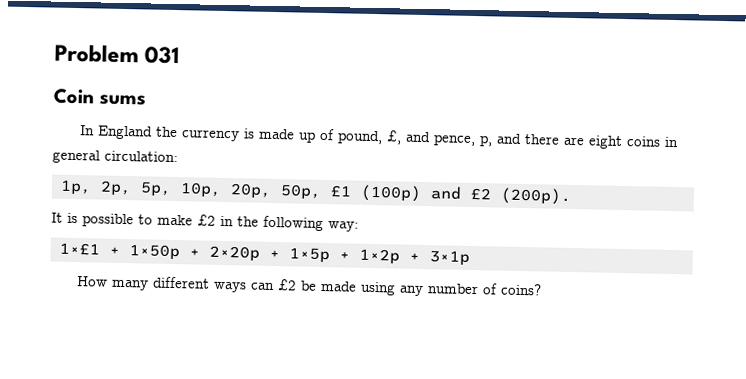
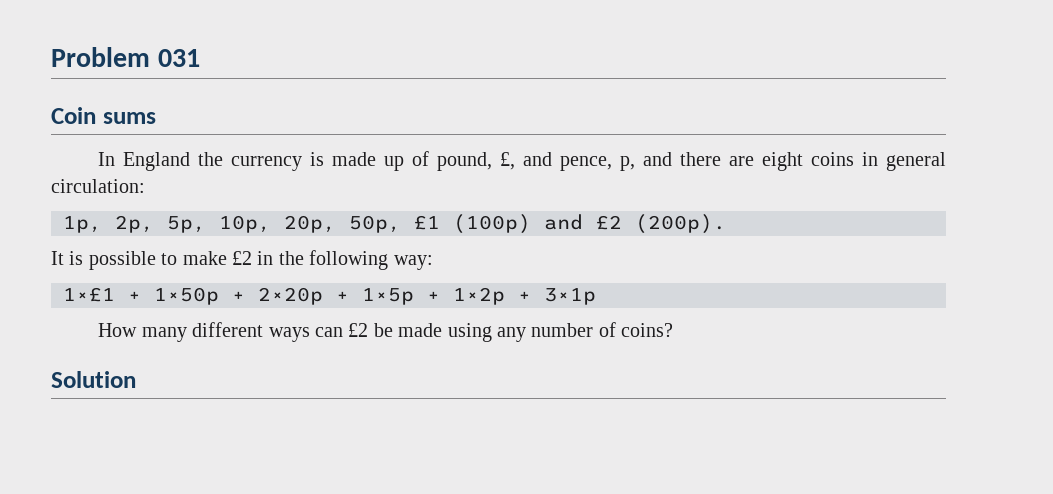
(542, 289) none -> [51,371,136,388] // Solution

